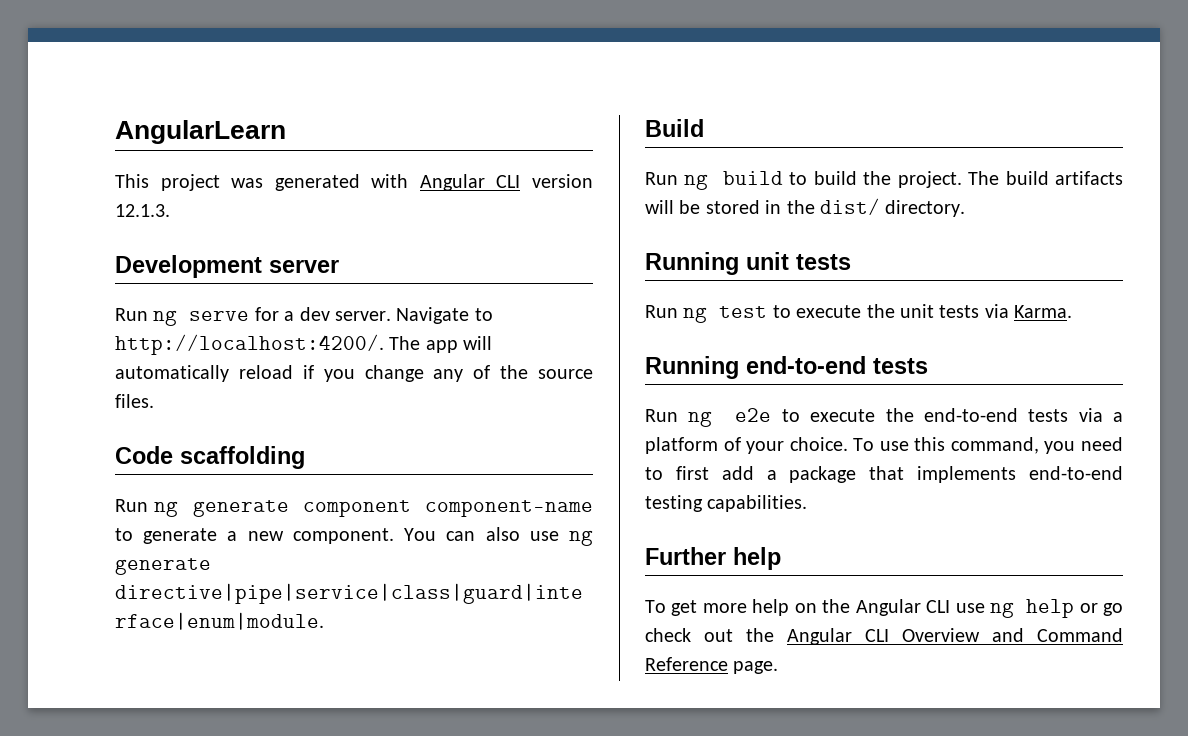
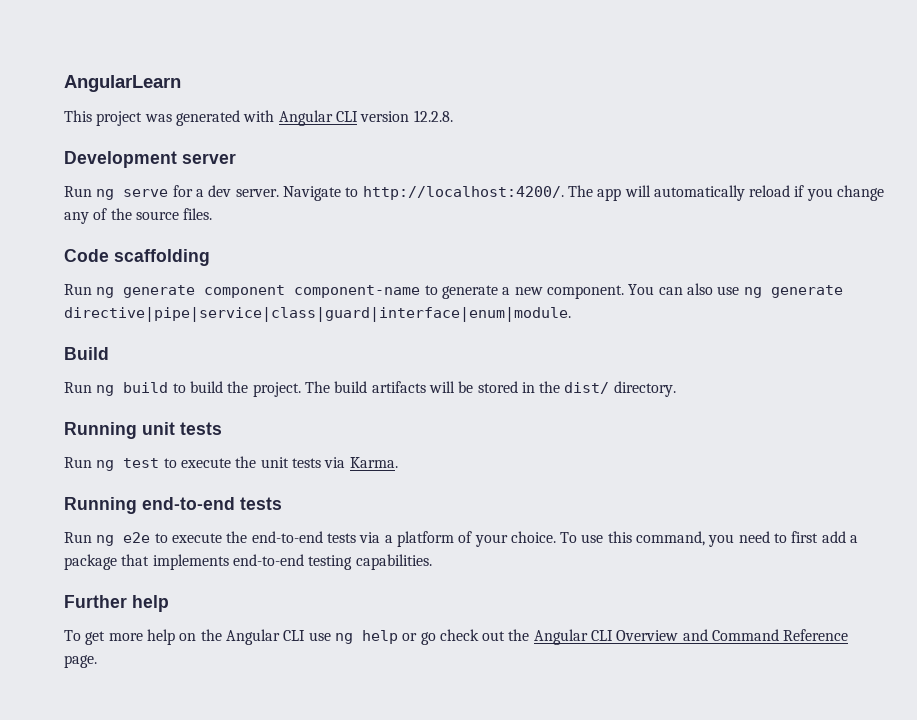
[115,204,170,217] 12.1.3. -> [413,110,453,122] 12.2.8.

